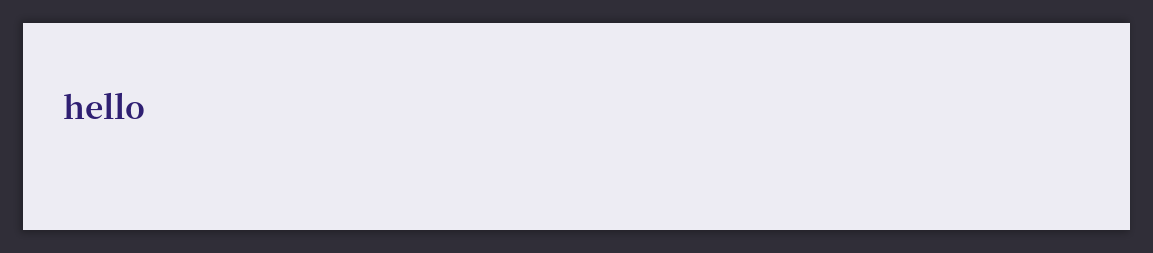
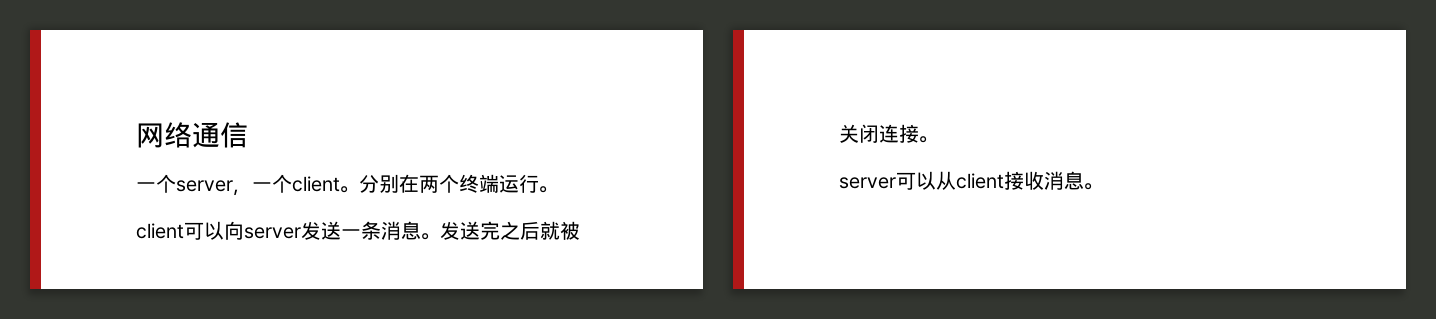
[63,92,145,119] hello -> [136,122,248,148] [136,174,558,196] [136,221,580,240] [839,124,938,143] [839,171,1103,190] 网络通信 // 一个server，一个client。分别在两个终端运行。 // client可以向server发送一条消息。发送完之后就被关闭连接。 // server可以从client接收消息。

